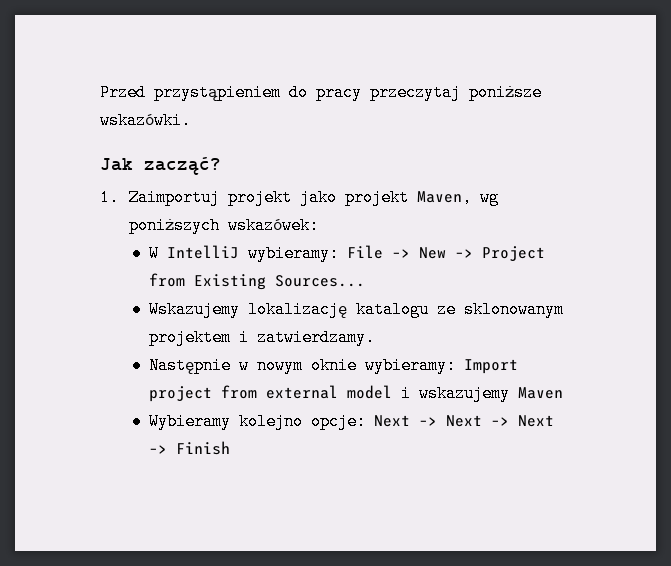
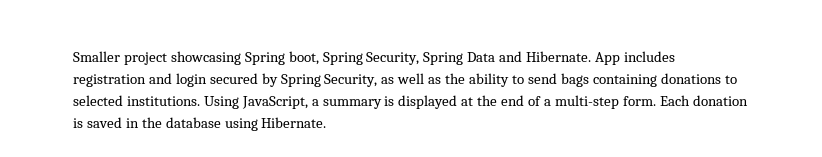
[100,84,542,101] [100,112,191,129] [100,157,221,175] [100,189,500,206] [129,217,320,234] [149,245,546,262] [149,273,366,290] [149,301,565,318] [149,329,376,346] [149,357,519,374] [149,385,564,402] [149,413,555,430] [149,441,231,455] Przed przystąpieniem do pracy przeczytaj poniższe wskazówki. // Jak zacząć? // 1. Zaimportuj projekt jako projekt Maven, wg poniższych wskazówek: // W IntelliJ wybieramy: File –> New –> Project from Existing Sources... // Wskazujemy lokalizację katalogu ze sklonowanym projektem i zatwierdzamy. // Następnie w nowym oknie wybieramy: Import project from external model i wskazujemy Maven // Wybieramy kolejno opcje: Next –> Next –> Next –> Finish -> [73,51,675,65] [73,73,737,87] [73,95,748,109] [73,117,327,131] Smaller project showcasing Spring boot, Spring Security, Spring Data and Hibernate. App includes registration and login secured by Spring Security, as well as the ability to send bags containing donations to selected institutions. Using JavaScript, a summary is displayed at the end of a multi-step form. Each donation is saved in the database using Hibernate.

